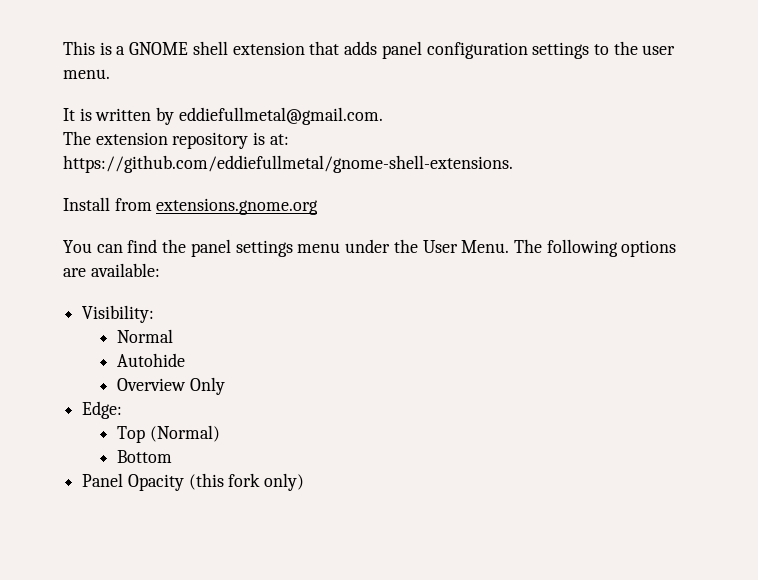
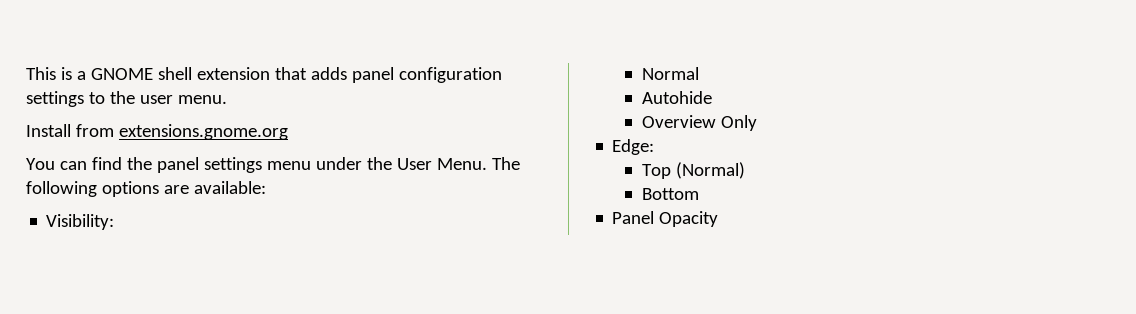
[63,107,383,125] [63,131,289,149] [63,155,513,173] // It is written by eddiefullmetal@gmail.com. // The extension repository is at: https://github.com/eddiefullmetal/gnome-shell-extensions. -> (227, 99) none
[188,473,305,491] (this fork only) -> (719, 219) none

